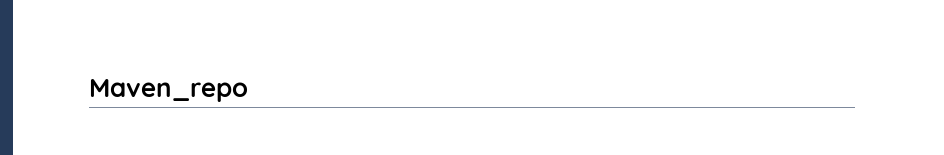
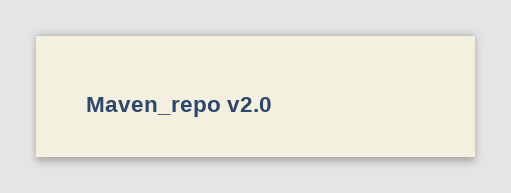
(248, 90) none -> [227,97,273,112] v2.0

